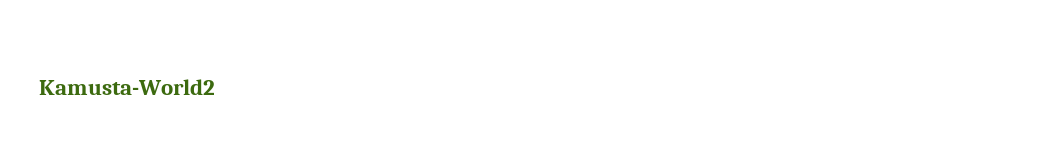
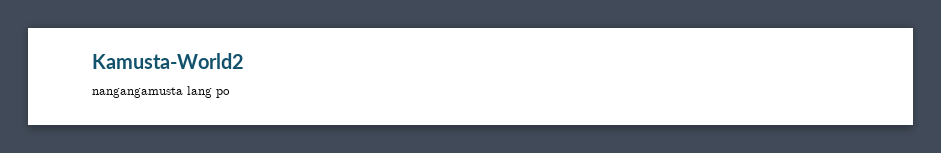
(215, 87) none -> [92,86,230,98] // nangangamusta lang po

